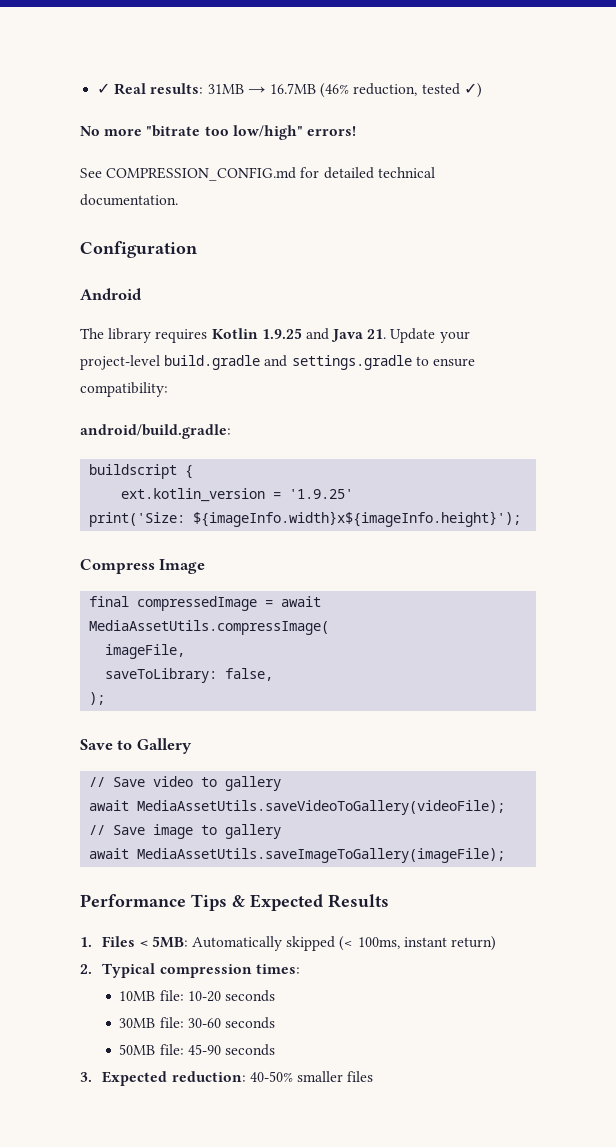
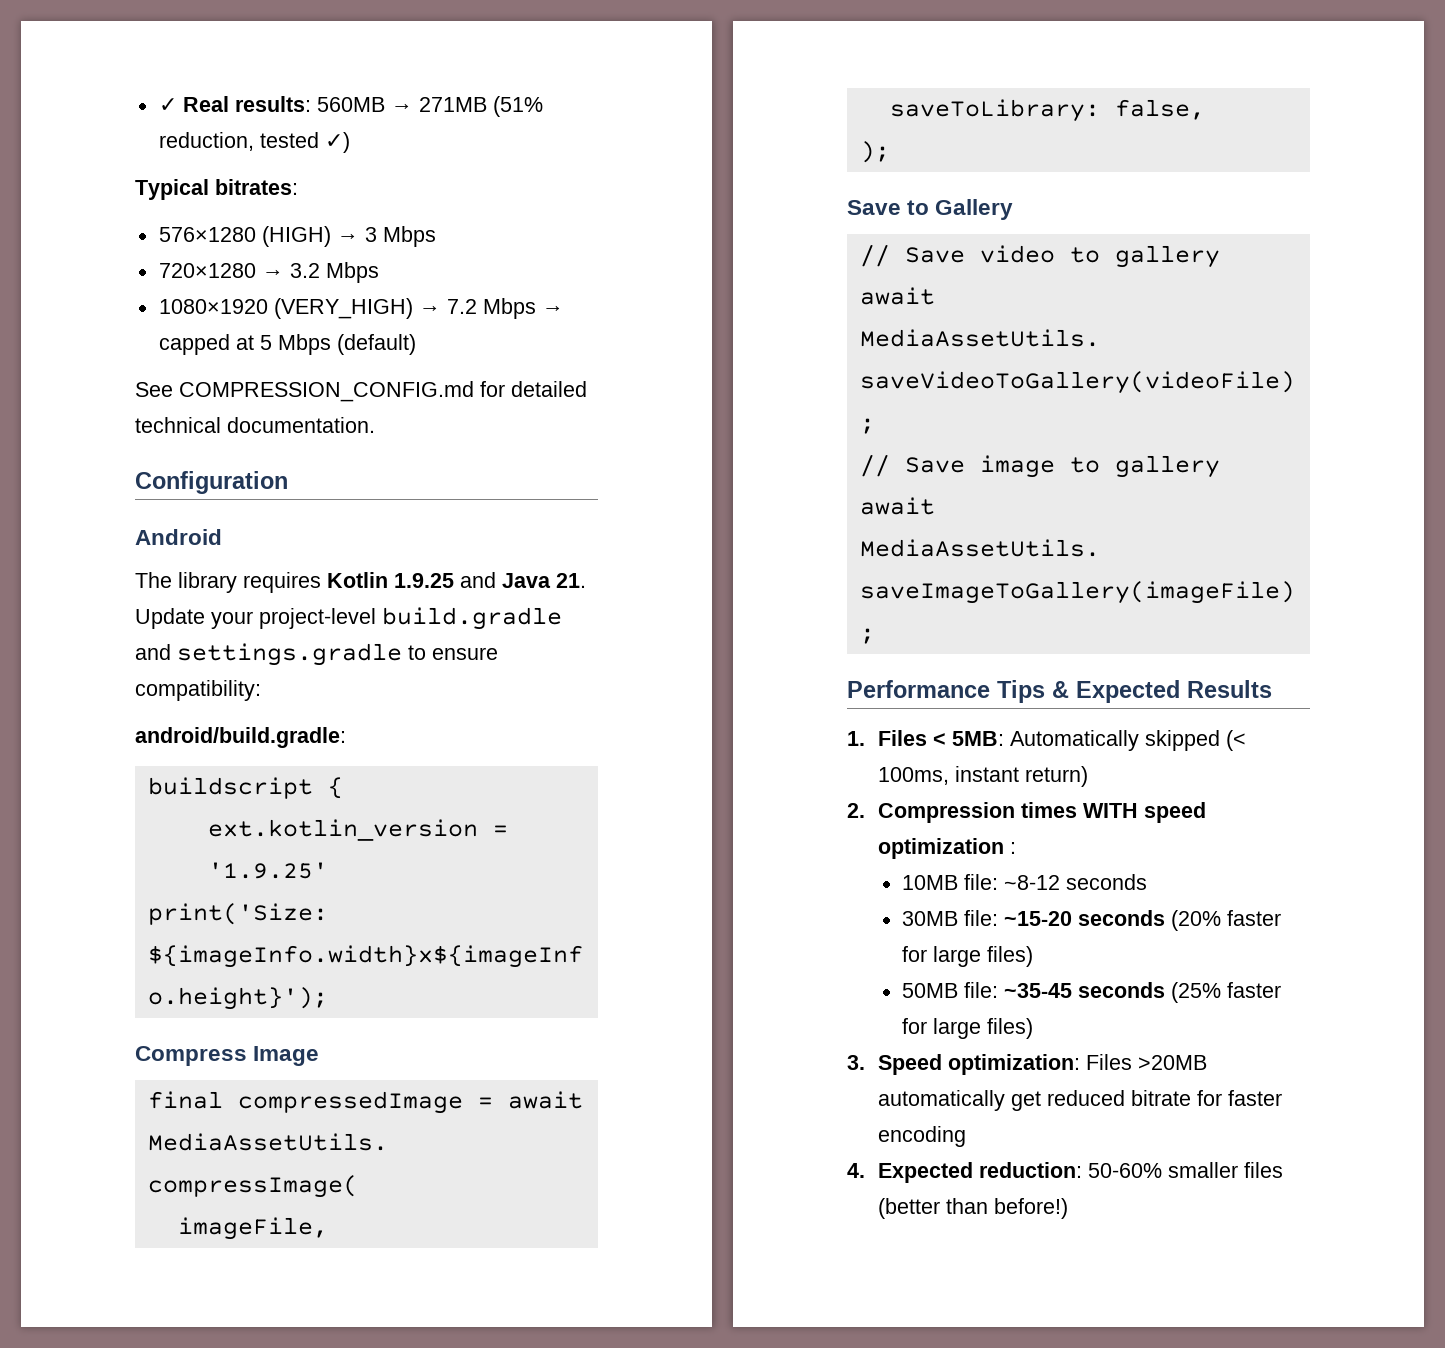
[207,83,350,98] 31MB → 16.7MB (46% -> [316,96,543,117] 560MB → 271MB (51%
[80,125,356,140] No more "bitrate too low/high" errors! -> [135,179,298,200] [158,226,436,247] [158,262,379,283] [158,298,564,319] [158,334,416,355] Typical bitrates: // 576×1280 (HIGH) → 3 Mbps // 720×1280 → 3.2 Mbps // 1080×1920 (VERY_HIGH) → 7.2 Mbps → capped at 5 Mbps (default)
[102,963,300,978] Typical compression times: -> [878,802,1207,823] [878,838,1017,859] Compression times WITH speed optimization :
[187,991,221,1002] 10-20 -> [1003,875,1060,890] ~8-12
[187,1017,276,1029] 30-60 seconds -> [1003,910,1281,931] [901,946,1033,967] ~15-20 seconds (20% faster for large files)
[187,1044,276,1056] [80,1072,92,1082] 45-90 seconds // 3. -> [1003,982,1281,1003] [901,1018,1033,1039] [847,1054,1208,1075] [878,1090,1283,1111] [878,1126,967,1147] [847,1163,865,1178] ~35-45 seconds (25% faster for large files) // 3. Speed optimization: Files >20MB automatically get reduced bitrate for faster encoding // 4.
[249,1071,293,1082] 40-50% -> [1088,1163,1163,1178] 50-60%
(374, 1076) none -> [878,1198,1069,1219] (better than before!)

